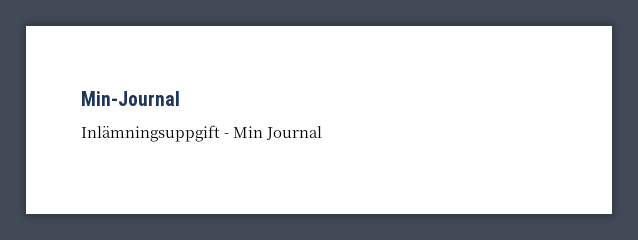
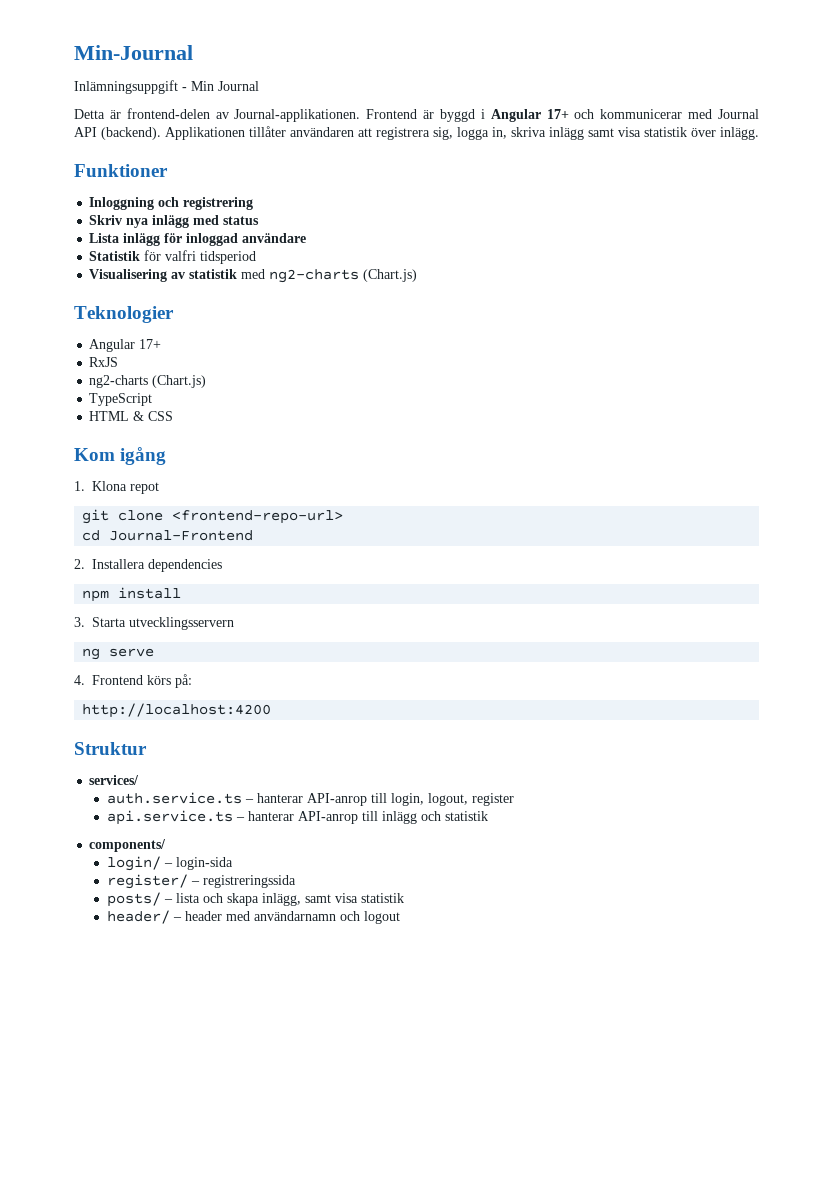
(323, 133) none -> [74,108,759,122] [74,126,759,140] [74,164,168,177] [89,197,254,210] [89,215,260,228] [89,233,307,246] [89,250,257,264] [89,269,418,283] [74,306,174,323] [89,339,162,352] [89,357,119,367] [89,375,207,388] [89,393,153,406] [89,411,174,421] [74,447,167,465] [74,481,159,494] [82,509,344,524] [82,530,254,541] [74,559,222,572] [82,587,182,602] [74,617,234,630] [82,648,155,660] [74,674,192,688] [82,703,272,718] [74,742,147,755] [89,775,140,785] [106,792,514,806] [106,810,488,825] [89,839,167,852] [106,856,233,871] [106,874,296,889] [106,892,404,907] [106,910,400,924] // Detta är frontend-delen av Journal-applikationen. Frontend är byggd i Angular 17+ och kommunicerar med Journal API (backend). Applikationen tillåter användaren att registrera sig, logga in, skriva inlägg samt visa statistik över inlägg. // Funktioner // Inloggning och registrering // Skriv nya inlägg med status // Lista inlägg för inloggad användare // Statistik för valfri tidsperiod // Visualisering av statistik med ng2-charts (Chart.js) // Teknologier // Angular 17+ // RxJS // ng2-charts (Chart.js) // TypeScript // HTML & CSS // Kom igång // 1. Klona repot // git clone <frontend-repo-url> // cd Journal-Frontend // 2. Installera dependencies // npm install // 3. Starta utvecklingsservern // ng serve // 4. Frontend körs på: // http://localhost:4200 // Struktur // services/ // auth.service.ts – hanterar API-anrop till login, logout, register // api.service.ts – hanterar API-anrop till inlägg och statistik // components/ // login/ – login-sida // register/ – registreringssida // posts/ – lista och skapa inlägg, samt visa statistik // header/ – header med användarnamn och logout

